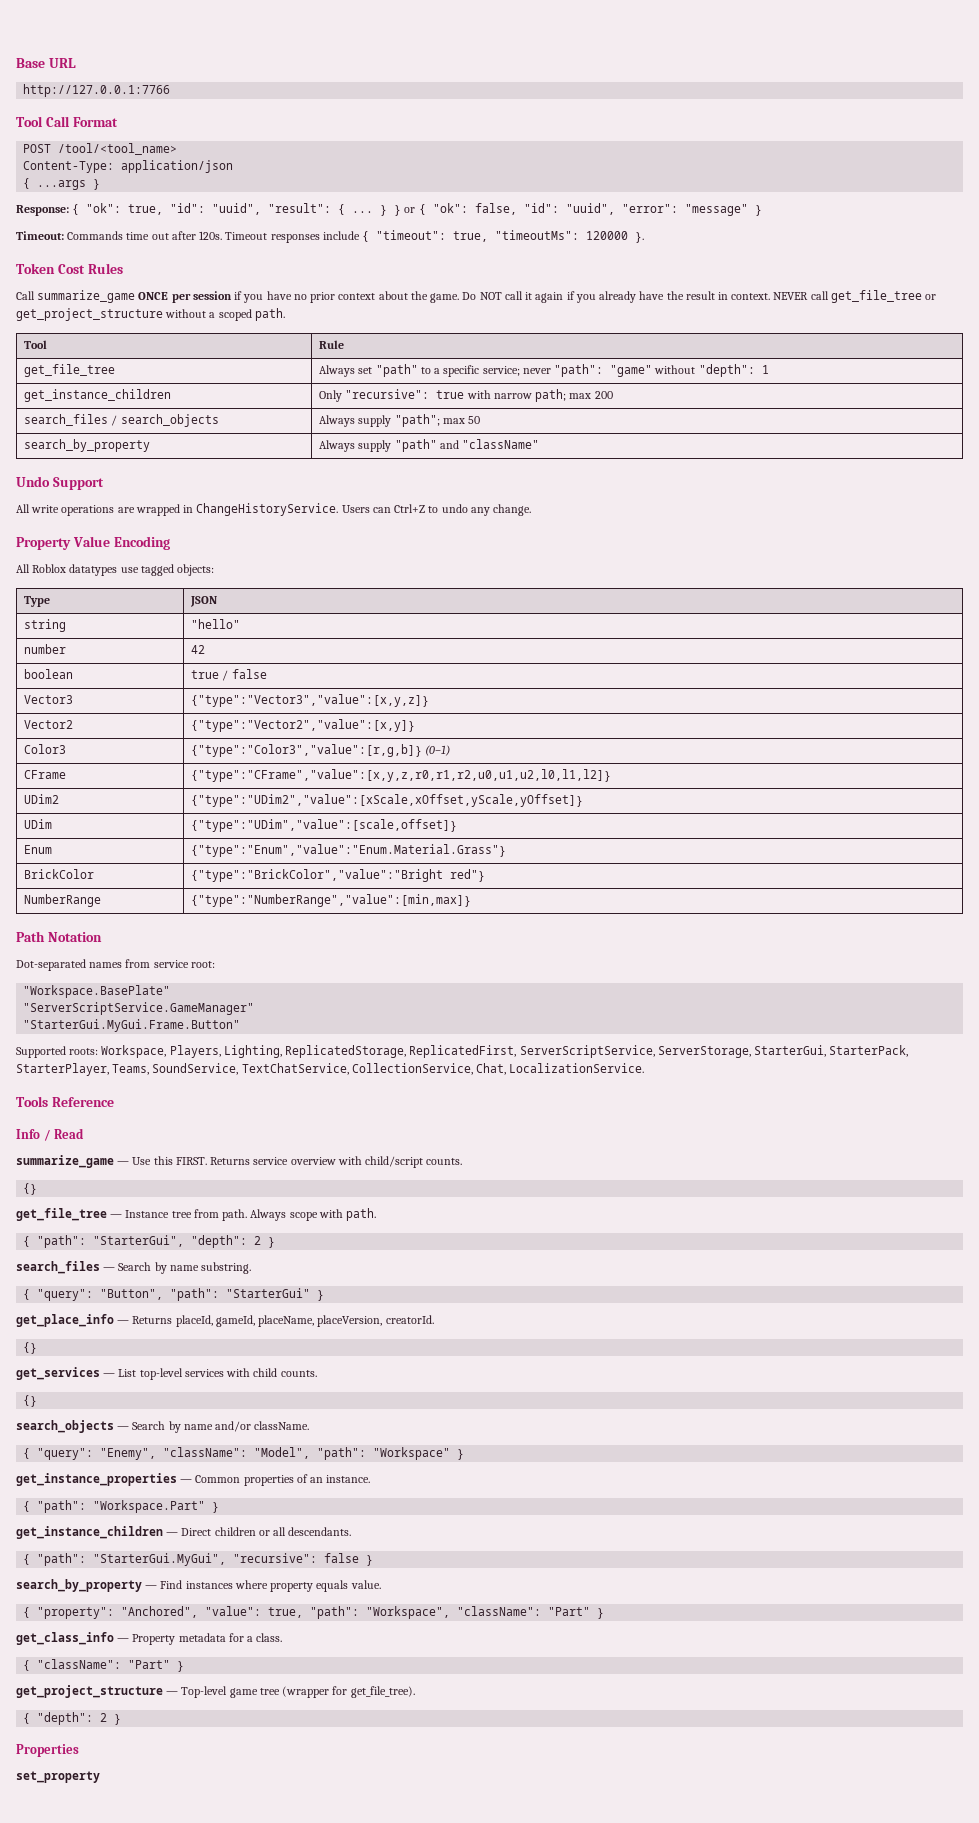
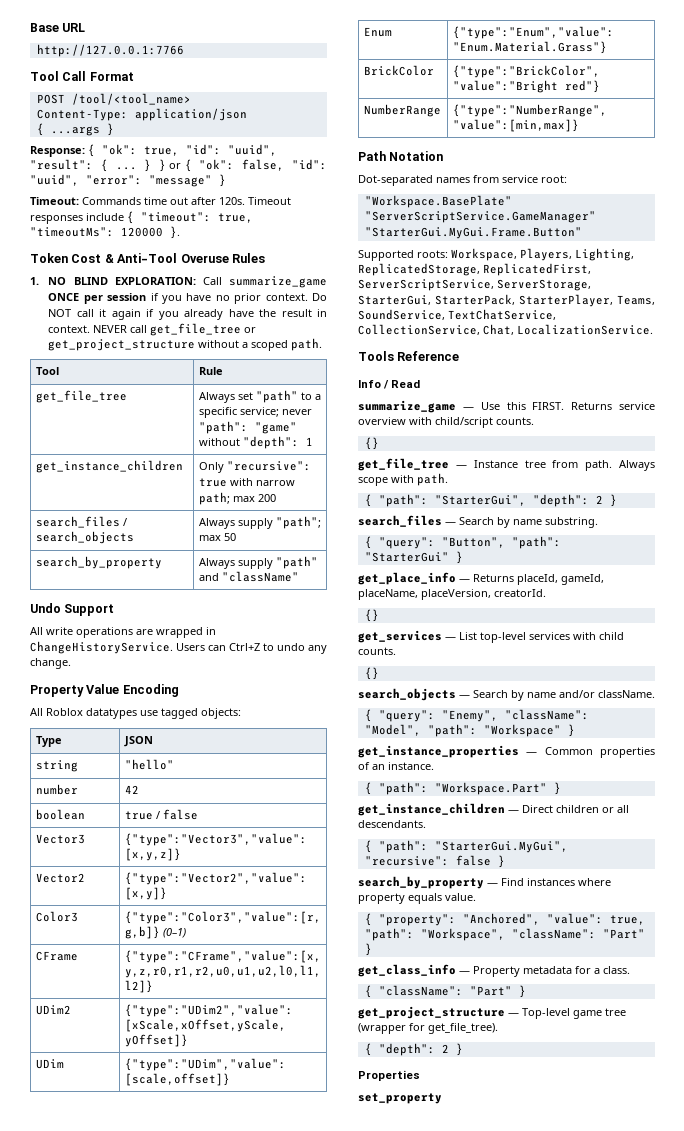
[87,263,123,274] Rules // -> [104,253,265,263] [30,277,196,285] & Anti-Tool Overuse Rules // 1. NO BLIND EXPLORATION:
[338,291,460,303] context about the game. -> [265,293,308,301] context.

